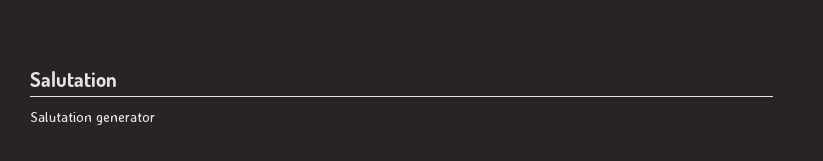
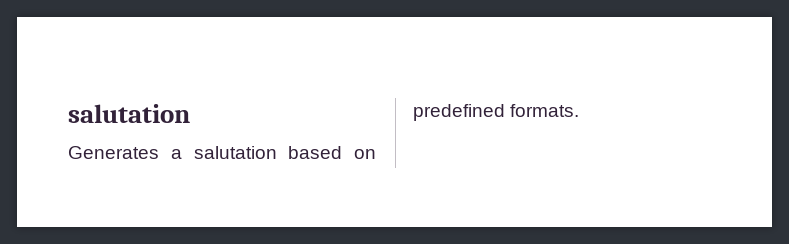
[30,71,117,87] [30,112,155,125] Salutation // Salutation generator -> [68,104,190,123] [68,146,376,159] [413,104,580,121] salutation // Generates a salutation based on predefined formats.

